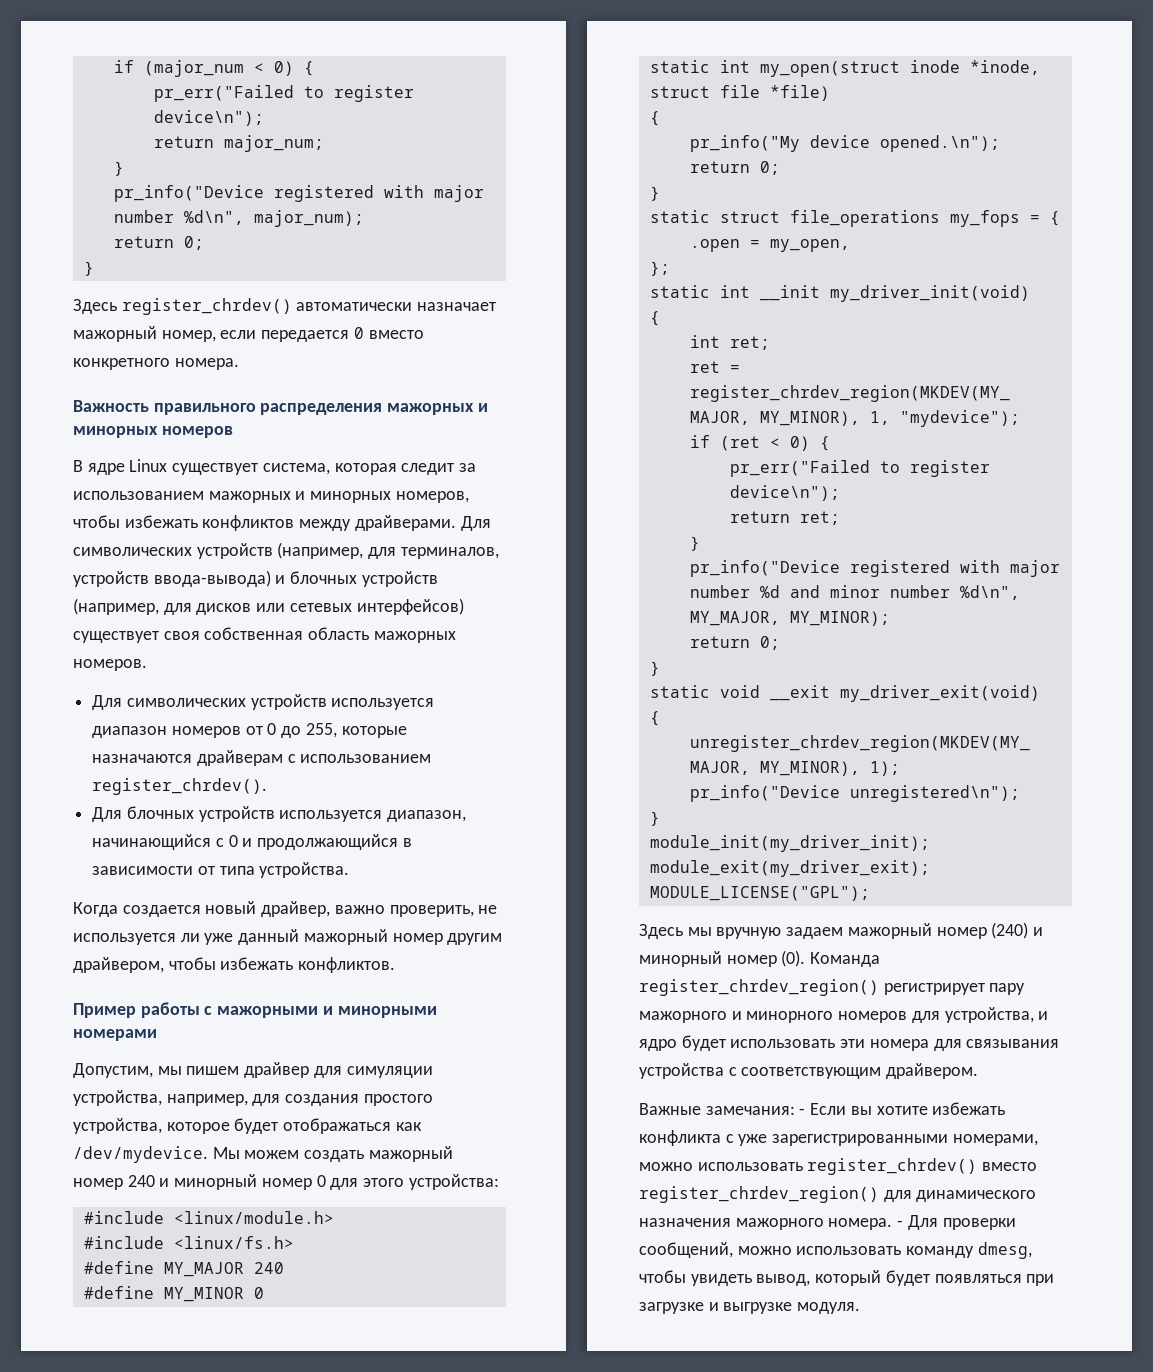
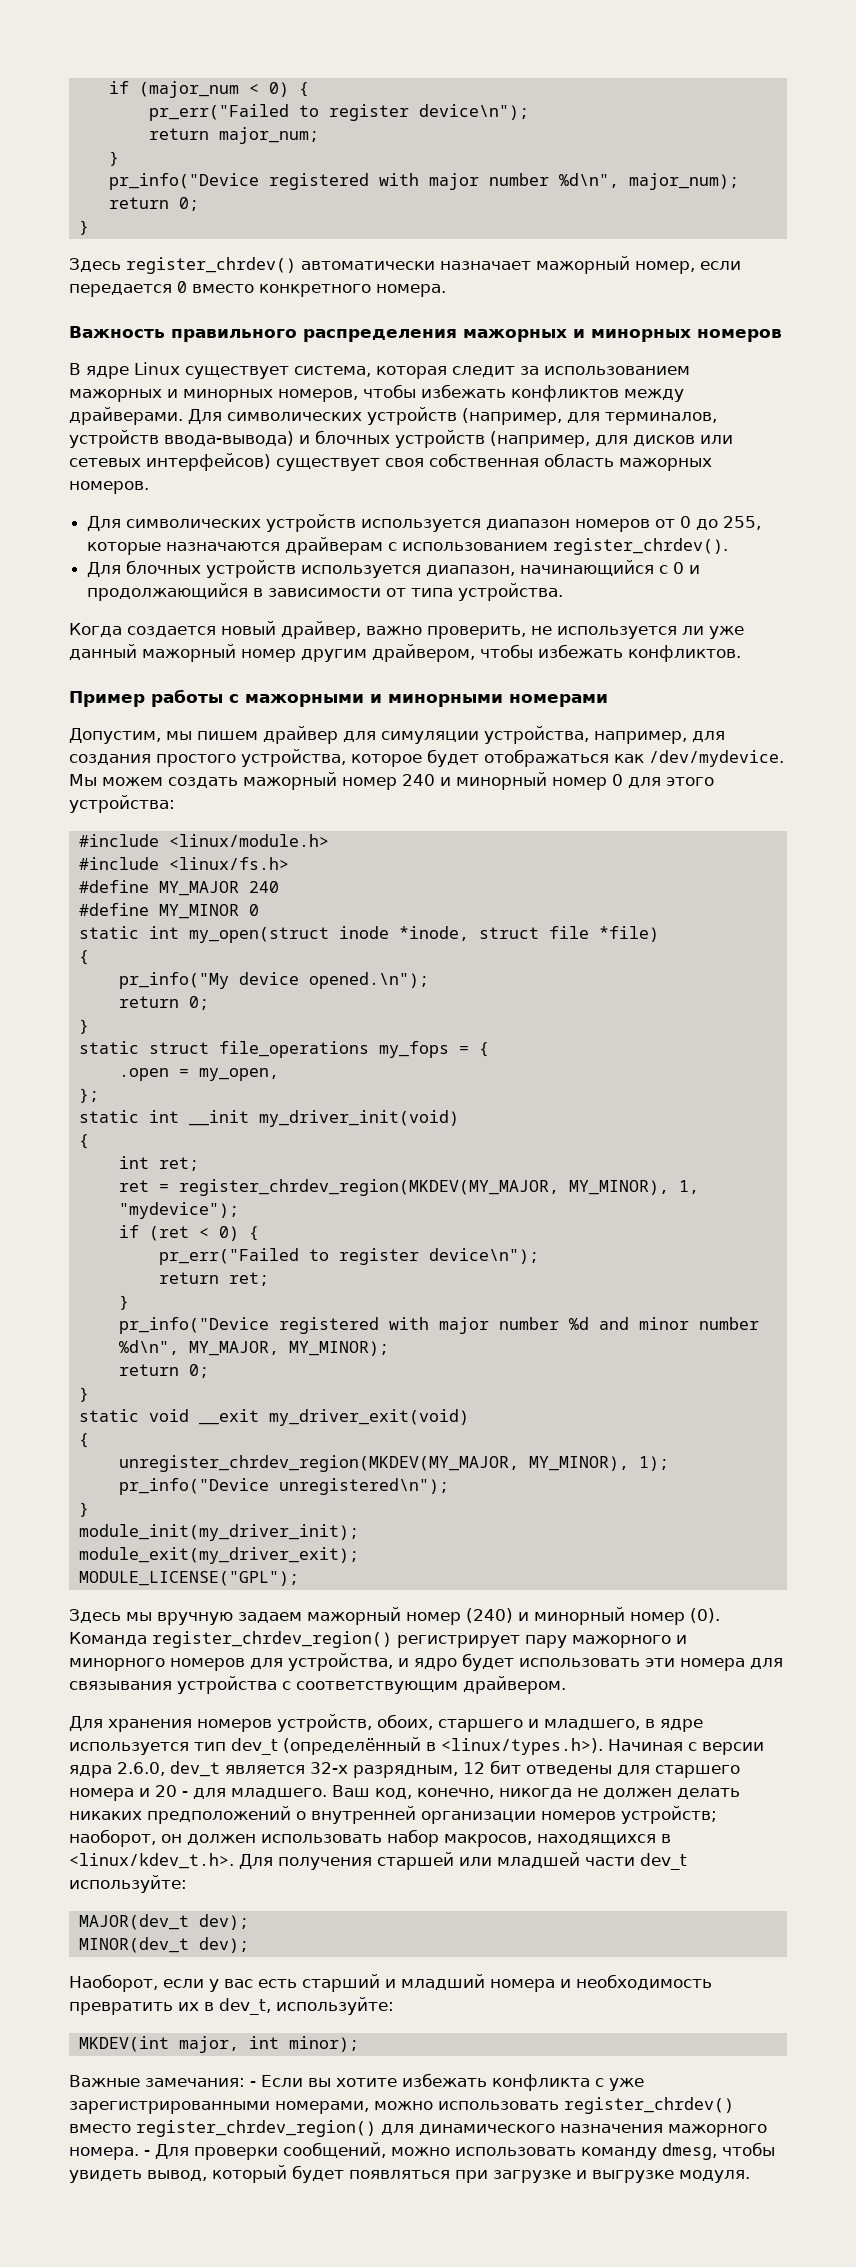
(979, 1071) none -> [69,1714,703,1732] [69,1737,764,1755] [69,1760,740,1778] [69,1785,740,1801] [69,1806,717,1824] [69,1829,671,1847] [69,1852,687,1870] [69,1875,187,1893] [78,1914,249,1930] [78,1937,249,1953] [69,1974,712,1992] [69,1997,394,2015] [78,2036,359,2053] // Для хранения номеров устройств, обоих, старшего и младшего, в ядре используется тип dev_t (определённый в <linux/types.h>). Начиная с версии ядра 2.6.0, dev_t является 32-х разрядным, 12 бит отведены для старшего номера и 20 - для младшего. Ваш код, конечно, никогда не должен делать никаких предположений о внутренней организации номеров устройств; наоборот, он должен использовать набор макросов, находящихся в <linux/kdev_t.h>. Для получения старшей или младшей части dev_t используйте: // MAJOR(dev_t dev); // MINOR(dev_t dev); // Наоборот, если у вас есть старший и младший номера и необходимость превратить их в dev_t, используйте: // MKDEV(int major, int minor);

